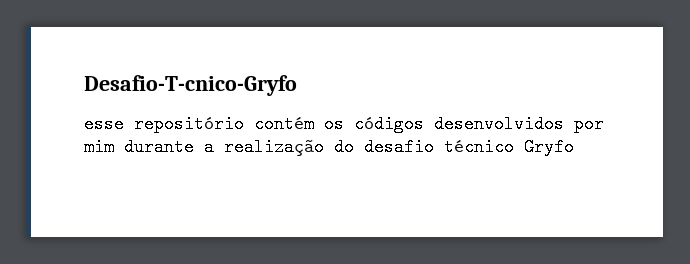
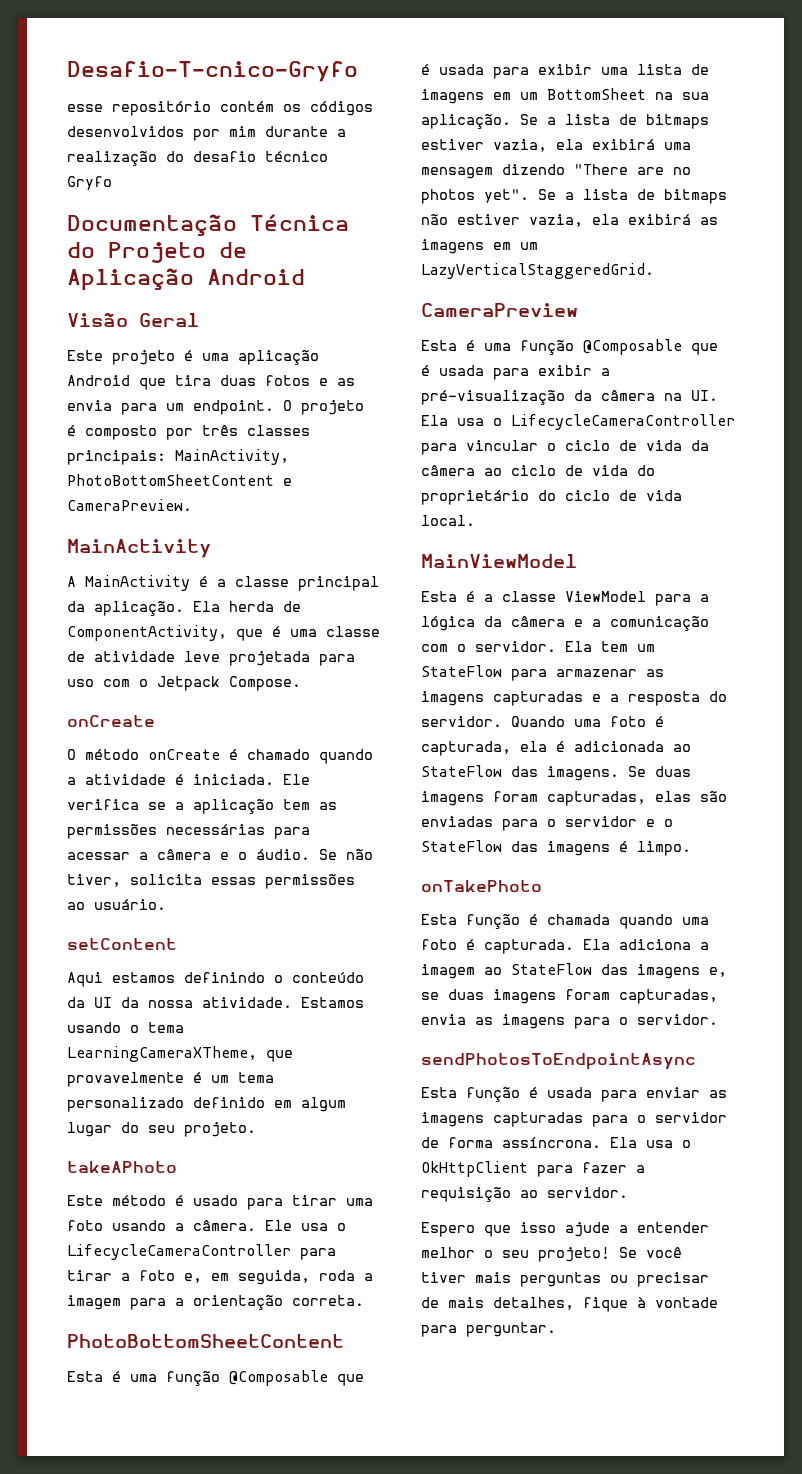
(574, 147) none -> [67,214,349,236] [67,242,247,263] [67,268,305,291] [67,313,199,327] [67,350,319,365] [67,375,355,390] [67,400,364,415] [67,425,310,440] [67,449,289,465] [67,474,292,486] [67,499,192,511] [67,539,211,558] [67,575,379,591] [67,601,301,616] [67,625,380,641] [67,651,355,666] [67,676,301,691] [67,715,155,727] [67,749,373,764] [67,774,310,785] [67,799,337,814] [67,824,310,839] [67,849,373,860] [67,874,355,889] [67,899,166,910] [67,938,177,950] [67,972,364,987] [67,997,364,1008] [67,1022,184,1033] [67,1046,293,1062] [67,1072,274,1087] [67,1097,346,1112] [67,1122,256,1137] [67,1161,177,1173] [67,1195,373,1210] [67,1220,346,1231] [67,1244,336,1260] [67,1270,373,1285] [67,1295,364,1310] [67,1334,344,1348] [67,1370,364,1386] [421,64,709,79] [421,88,709,104] [421,114,709,129] [421,139,691,152] [421,164,691,179] [421,189,727,204] [421,214,718,227] [421,239,538,254] [421,263,654,279] [421,303,578,317] [421,339,718,355] [421,365,610,380] [421,390,718,405] [421,414,735,430] [421,440,709,455] [421,465,655,476] [421,490,682,505] [421,515,475,526] [421,554,577,568] [421,591,709,606] [421,616,709,631] [421,641,655,652] [421,665,664,681] [421,691,727,706] [421,716,664,727] [421,741,691,756] [421,765,691,781] [421,791,727,806] [421,816,673,831] [421,840,691,856] [421,880,542,892] [421,914,709,929] [421,939,709,954] [421,963,727,979] [421,989,718,1004] [421,1014,718,1029] [421,1053,696,1070] [421,1087,727,1102] [421,1112,727,1127] [421,1137,691,1148] [421,1161,645,1177] [421,1187,628,1202] [421,1222,709,1237] [421,1247,682,1262] [421,1272,709,1287] [421,1297,718,1312] [421,1322,556,1337] // Documentação Técnica do Projeto de Aplicação Android // Visão Geral // Este projeto é uma aplicação Android que tira duas fotos e as envia para um endpoint. O projeto é composto por três classes principais: MainActivity, PhotoBottomSheetContent e CameraPreview. // MainActivity // A MainActivity é a classe principal da aplicação. Ela herda de ComponentActivity, que é uma classe de atividade leve projetada para uso com o Jetpack Compose. // onCreate // O método onCreate é chamado quando a atividade é iniciada. Ele verifica se a aplicação tem as permissões necessárias para acessar a câmera e o áudio. Se não tiver, solicita essas permissões ao usuário. // setContent // Aqui estamos definindo o conteúdo da UI da nossa atividade. Estamos usando o tema LearningCameraXTheme, que provavelmente é um tema personalizado definido em algum lugar do seu projeto. // takeAPhoto // Este método é usado para tirar uma foto usando a câmera. Ele usa o LifecycleCameraController para tirar a foto e, em seguida, roda a imagem para a orientação correta. // PhotoBottomSheetContent // Esta é uma função @Composable que é usada para exibir uma lista de imagens em um BottomSheet na sua aplicação. Se a lista de bitmaps estiver vazia, ela exibirá uma mensagem dizendo "There are no photos yet". Se a lista de bitmaps não estiver vazia, ela exibirá as imagens em um LazyVerticalStaggeredGrid. // CameraPreview // Esta é uma função @Composable que é usada para exibir a pré-visualização da câmera na UI. Ela usa o LifecycleCameraController para vincular o ciclo de vida da câmera ao ciclo de vida do proprietário do ciclo de vida local. // MainViewModel // Esta é a classe ViewModel para a lógica da câmera e a comunicação com o servidor. Ela tem um StateFlow para armazenar as imagens capturadas e a resposta do servidor. Quando uma foto é capturada, ela é adicionada ao StateFlow das imagens. Se duas imagens foram capturadas, elas são enviadas para o servidor e o StateFlow das imagens é limpo. // onTakePhoto // Esta função é chamada quando uma foto é capturada. Ela adiciona a imagem ao StateFlow das imagens e, se duas imagens foram capturadas, envia as imagens para o servidor. // sendPhotosToEndpointAsync // Esta função é usada para enviar as imagens capturadas para o servidor de forma assíncrona. Ela usa o OkHttpClient para fazer a requisição ao servidor. // Espero que isso ajude a entender melhor o seu projeto! Se você tiver mais perguntas ou precisar de mais detalhes, fique à vontade para perguntar.

